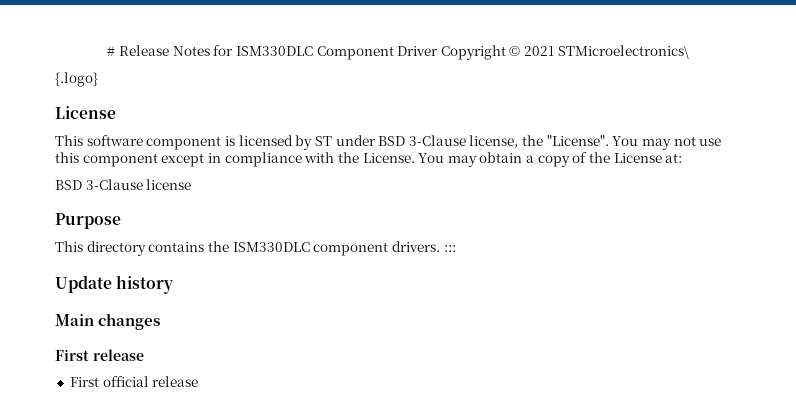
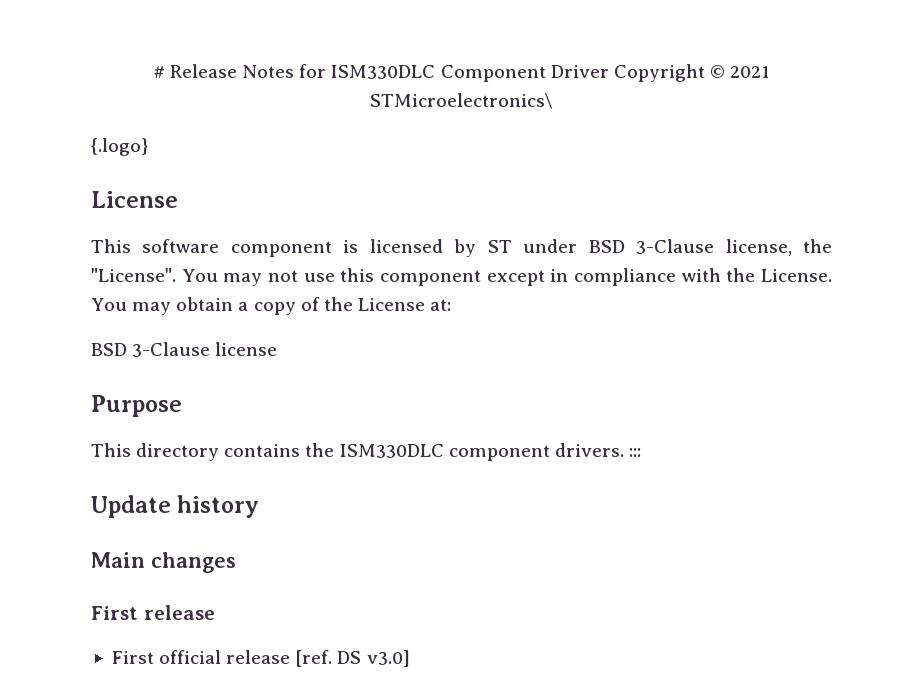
(199, 381) none -> [295,650,410,667] [ref. DS v3.0]

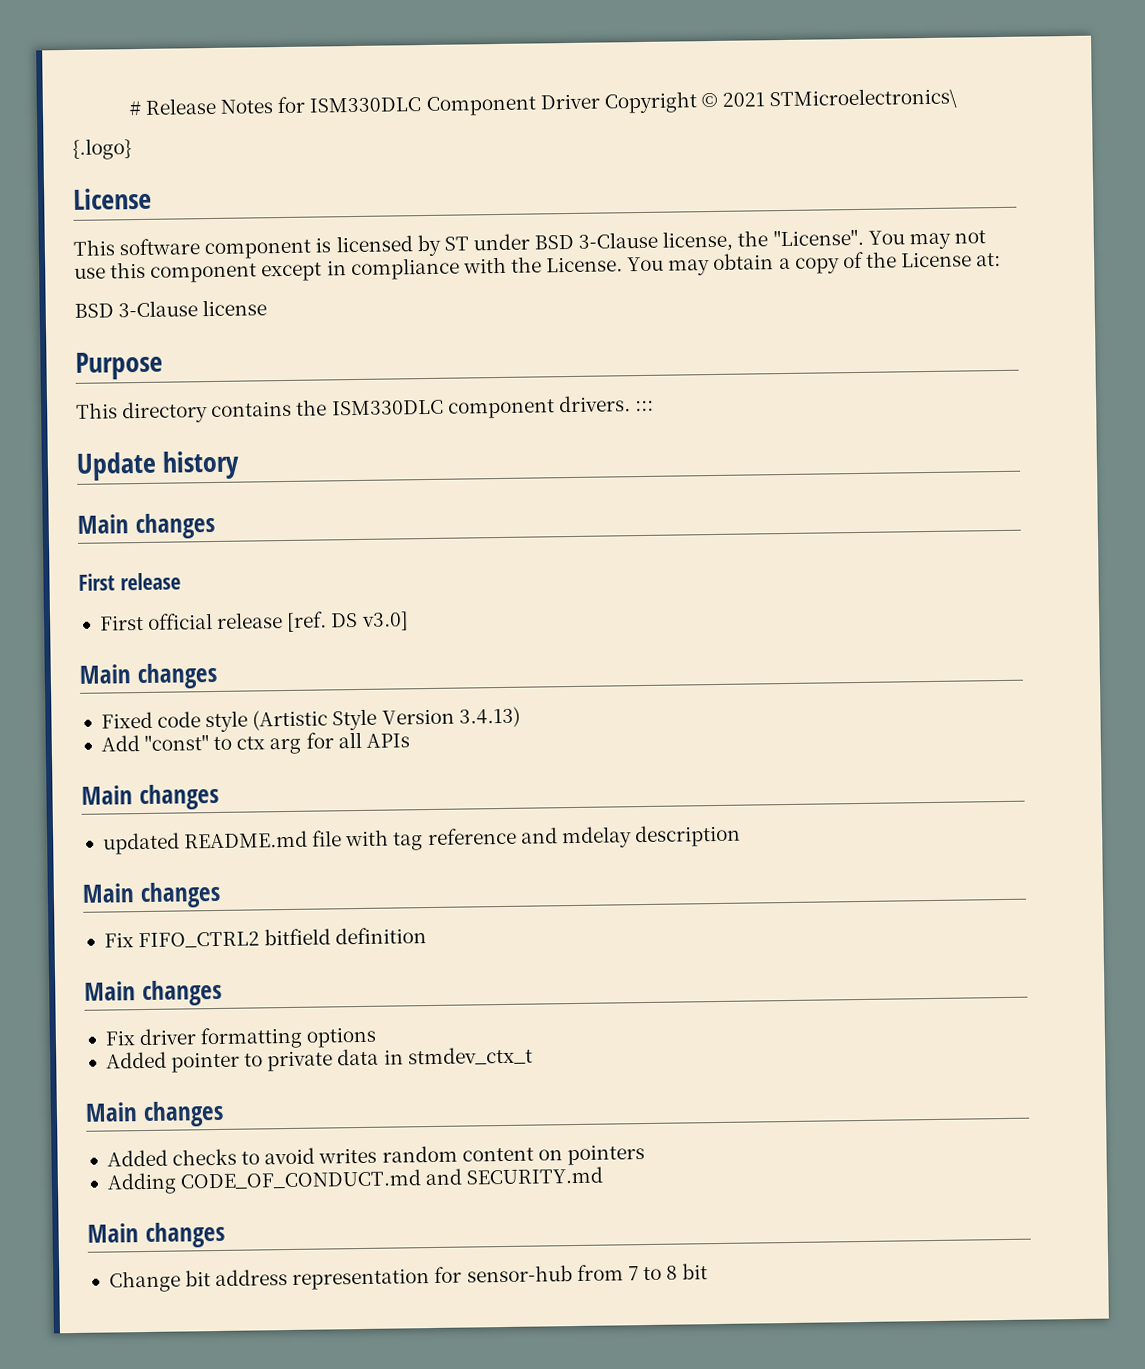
(410, 658) none -> [79,662,218,690] [100,706,521,733] [100,731,410,755] [81,783,219,811] [102,824,741,855] [82,881,221,909] [103,927,428,949] [84,979,222,1007] [104,1026,378,1050] [105,1046,533,1073] [85,1100,224,1128] [106,1144,645,1167] [106,1166,604,1195] [87,1221,225,1249] [108,1263,709,1293] // Main changes // Fixed code style (Artistic Style Version 3.4.13) // Add "const" to ctx arg for all APIs // Main changes // updated README.md file with tag reference and mdelay description // Main changes // Fix FIFO_CTRL2 bitfield definition // Main changes // Fix driver formatting options // Added pointer to private data in stmdev_ctx_t // Main changes // Added checks to avoid writes random content on pointers // Adding CODE_OF_CONDUCT.md and SECURITY.md // Main changes // Change bit address representation for sensor-hub from 7 to 8 bit

